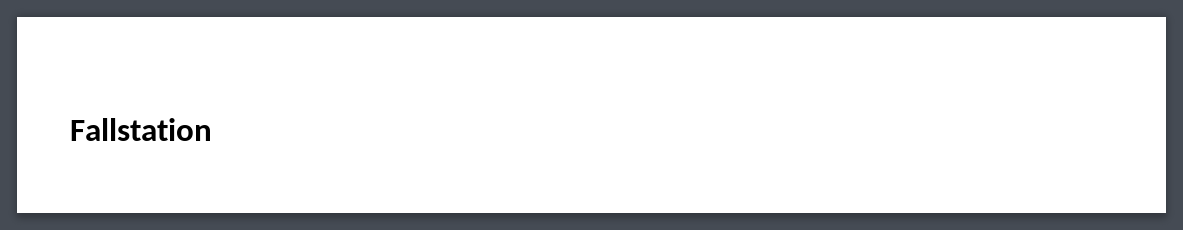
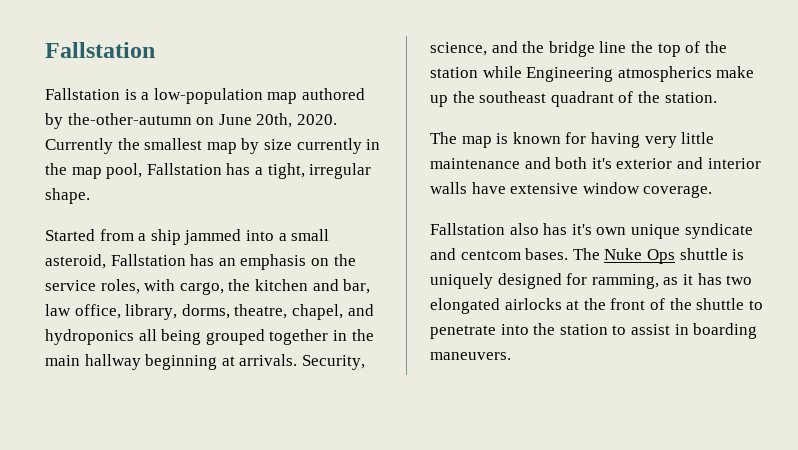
[70,118,212,141] Fallstation -> [45,42,155,58] [45,88,365,104] [45,113,337,129] [45,138,381,154] [45,163,372,179] [45,188,90,204] [45,229,330,245] [45,254,356,270] [45,279,371,295] [45,304,374,320] [45,329,374,345] [45,354,365,370] [430,41,727,57] [430,66,755,82] [430,91,717,107] [430,132,715,148] [430,157,761,169] [430,182,713,198] [430,223,753,239] [430,248,745,264] [430,273,753,289] [430,298,763,314] [430,323,758,339] [430,352,511,360] Fallstation // Fallstation is a low-population map authored by the-other-autumn on June 20th, 2020. Currently the smallest map by size currently in the map pool, Fallstation has a tight, irregular shape. // Started from a ship jammed into a small asteroid, Fallstation has an emphasis on the service roles, with cargo, the kitchen and bar, law office, library, dorms, theatre, chapel, and hydroponics all being grouped together in the main hallway beginning at arrivals. Security, science, and the bridge line the top of the station while Engineering atmospherics make up the southeast quadrant of the station. // The map is known for having very little maintenance and both it's exterior and interior walls have extensive window coverage. // Fallstation also has it's own unique syndicate and centcom bases. The Nuke Ops shuttle is uniquely designed for ramming, as it has two elongated airlocks at the front of the shuttle to penetrate into the station to assist in boarding maneuvers.

